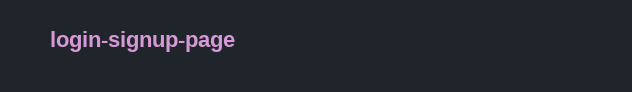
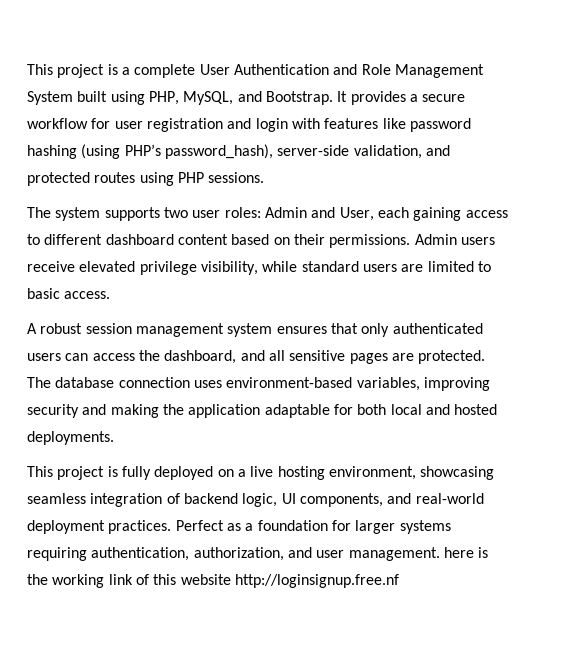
[50,31,235,52] login-signup-page -> [27,64,484,78] [27,91,466,105] [27,118,471,132] [27,144,450,159] [27,172,265,186] [27,207,508,221] [27,234,495,248] [27,261,491,275] [27,288,111,299] [27,323,483,337] [27,350,486,364] [27,377,490,391] [27,404,498,418] [27,431,114,445] [27,466,495,480] [27,493,484,507] [27,520,451,534] [27,547,489,561] [27,574,399,588] This project is a complete User Authentication and Role Management System built using PHP, MySQL, and Bootstrap. It provides a secure workflow for user registration and login with features like password hashing (using PHP’s password_hash), server-side validation, and protected routes using PHP sessions. // The system supports two user roles: Admin and User, each gaining access to different dashboard content based on their permissions. Admin users receive elevated privilege visibility, while standard users are limited to basic access. // A robust session management system ensures that only authenticated users can access the dashboard, and all sensitive pages are protected. The database connection uses environment-based variables, improving security and making the application adaptable for both local and hosted deployments. // This project is fully deployed on a live hosting environment, showcasing seamless integration of backend logic, UI components, and real-world deployment practices. Perfect as a foundation for larger systems requiring authentication, authorization, and user management. here is the working link of this website http://loginsignup.free.nf

